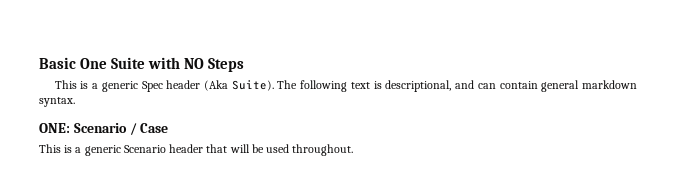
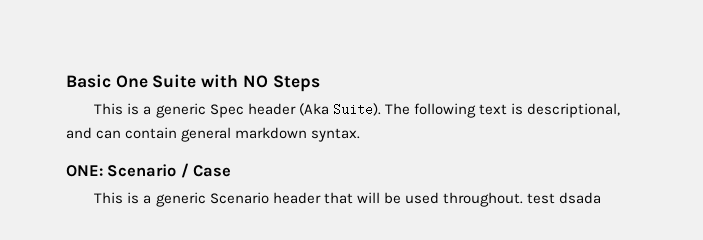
(354, 150) none -> [526,192,601,204] test dsada

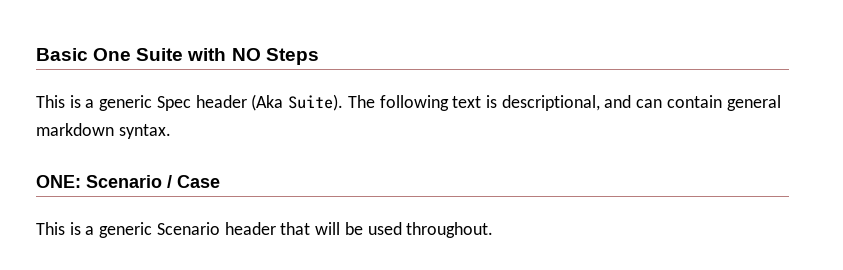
[526,192,601,204] test dsada -> (494, 230) none

